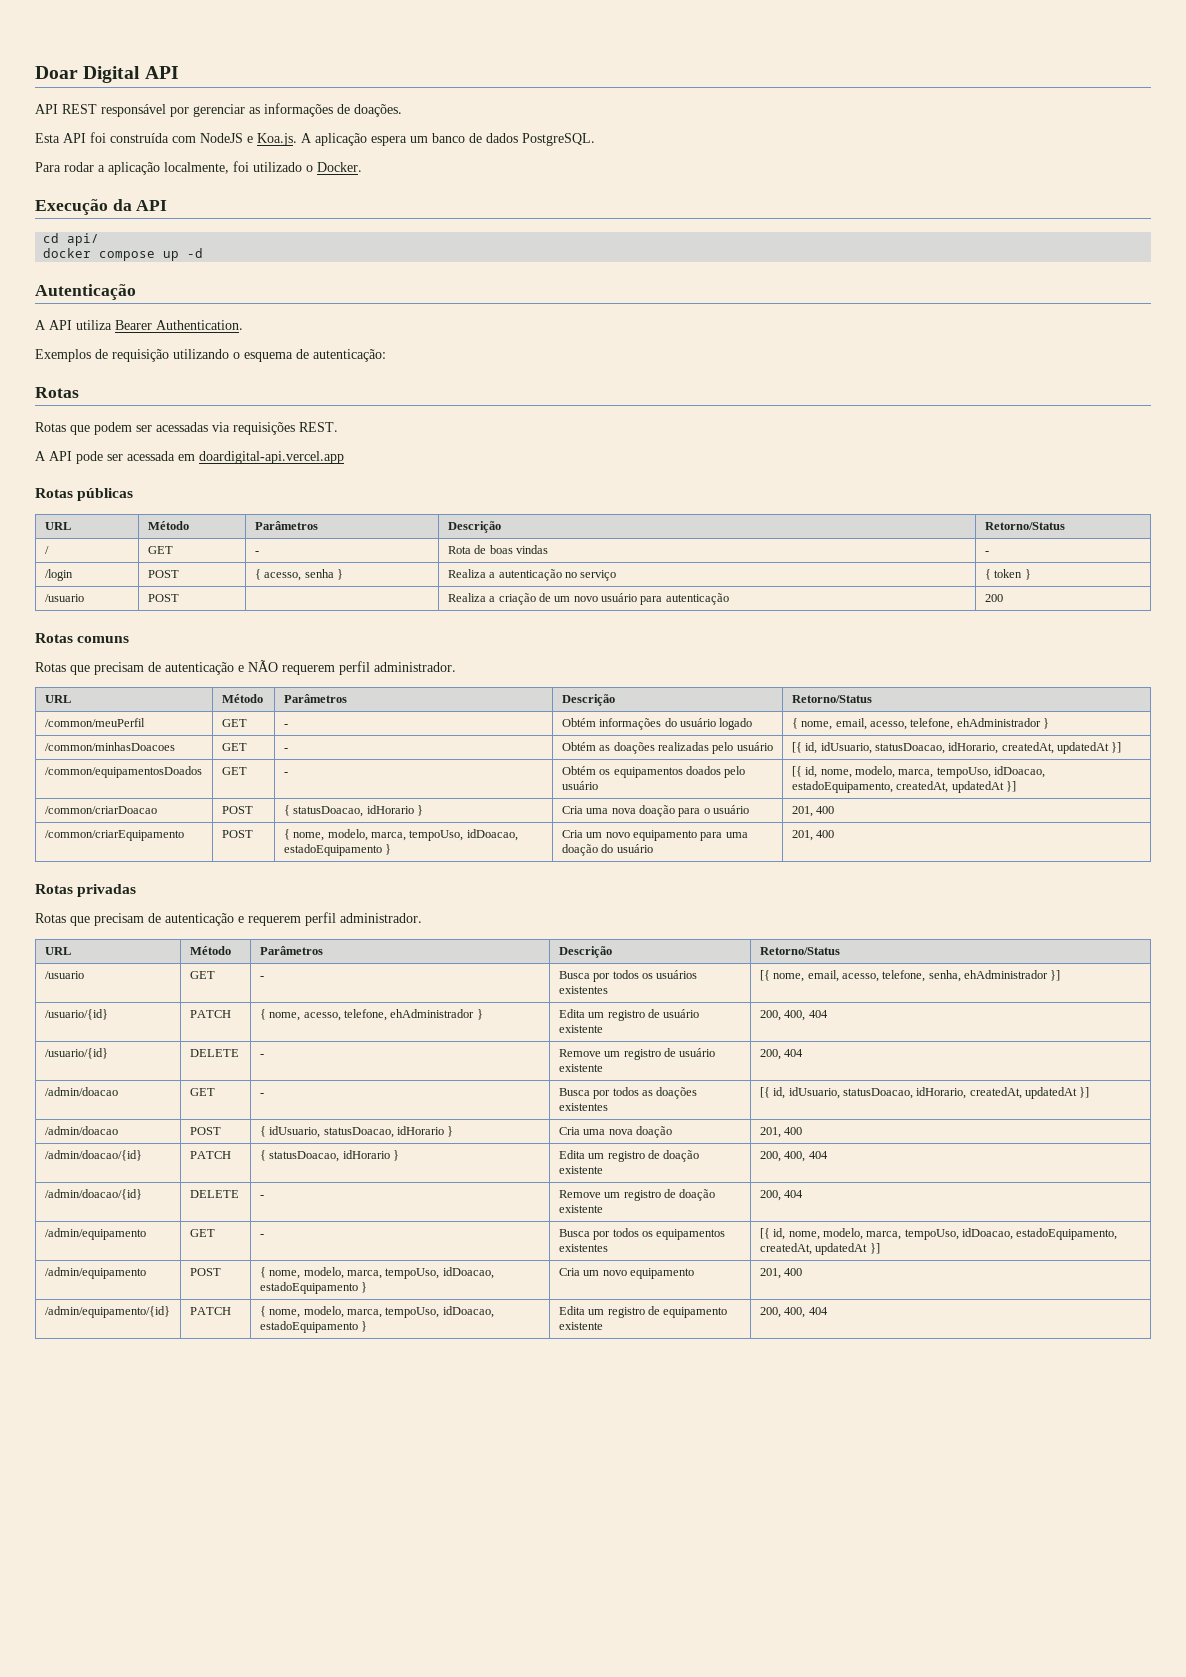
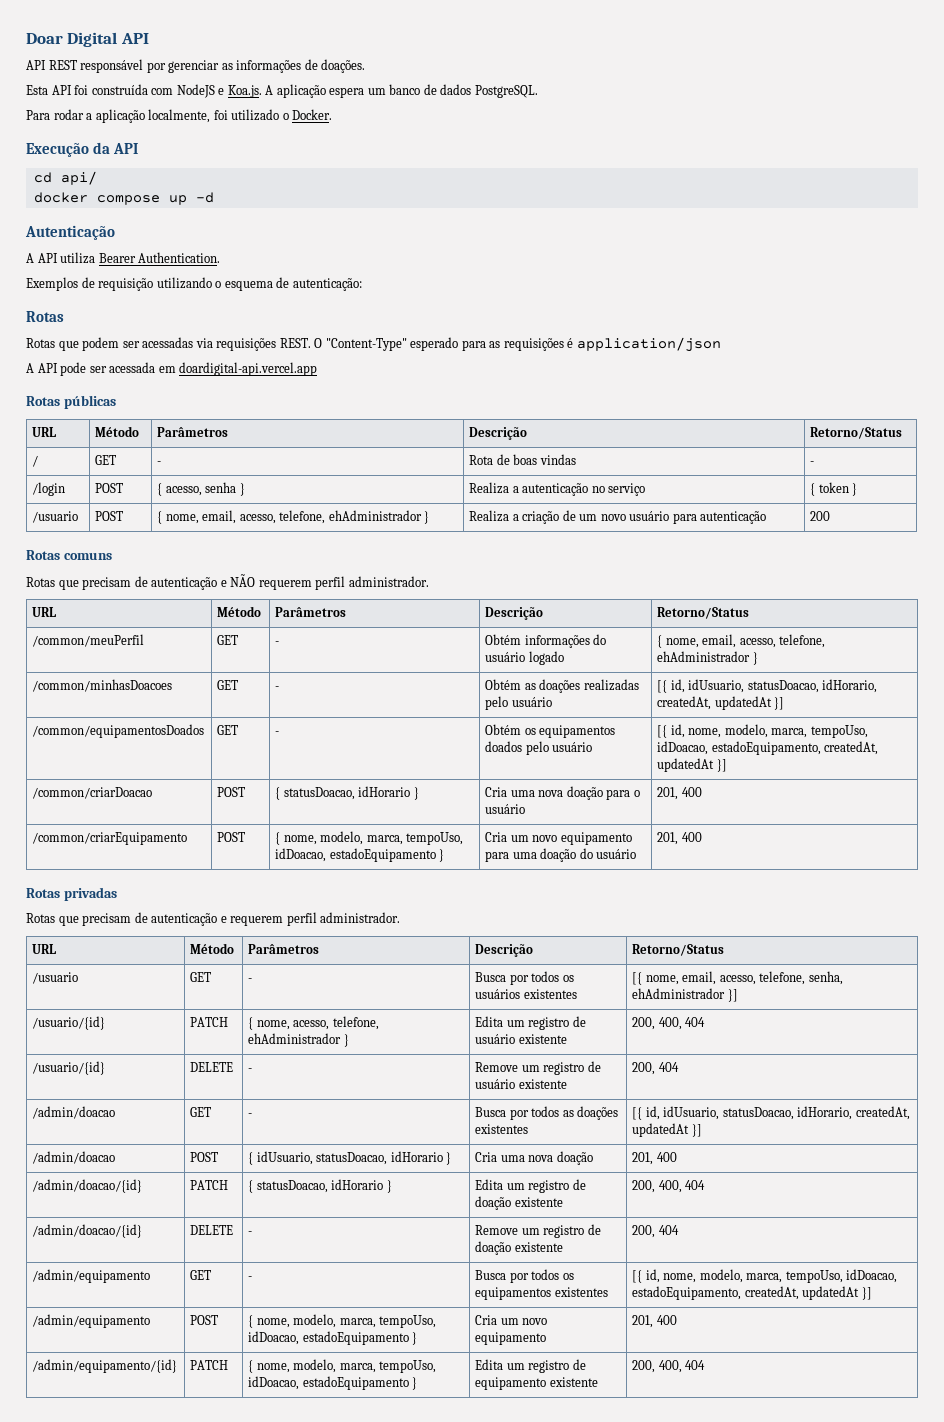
(338, 427) none -> [314,337,721,352] O "Content-Type" esperado para as requisições é application/json
(179, 598) none -> [157,510,430,524] { nome, email, acesso, telefone, ehAdministrador }

